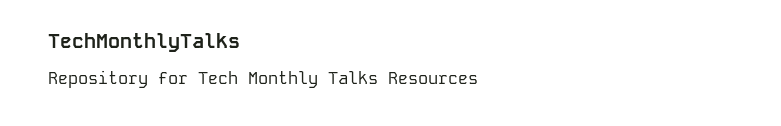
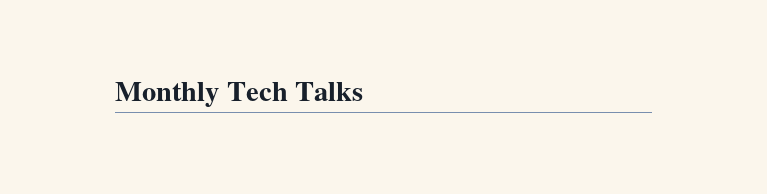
[48,33,240,52] [48,70,478,88] TechMonthlyTalks // Repository for Tech Monthly Talks Resources -> [115,82,364,107] Monthly Tech Talks

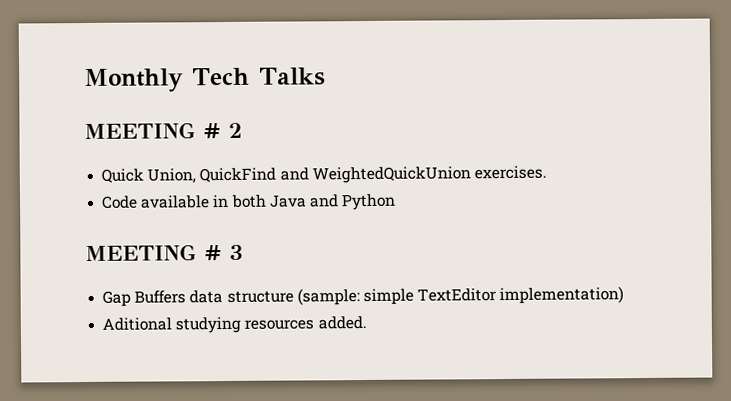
(364, 91) none -> [84,122,242,140] [101,165,547,184] [101,193,397,211] [85,244,243,262] [102,286,625,307] [102,315,367,334] // MEETING # 2 // Quick Union, QuickFind and WeightedQuickUnion exercises. // Code available in both Java and Python // MEETING # 3 // Gap Buffers data structure (sample: simple TextEditor implementation) // Aditional studying resources added.

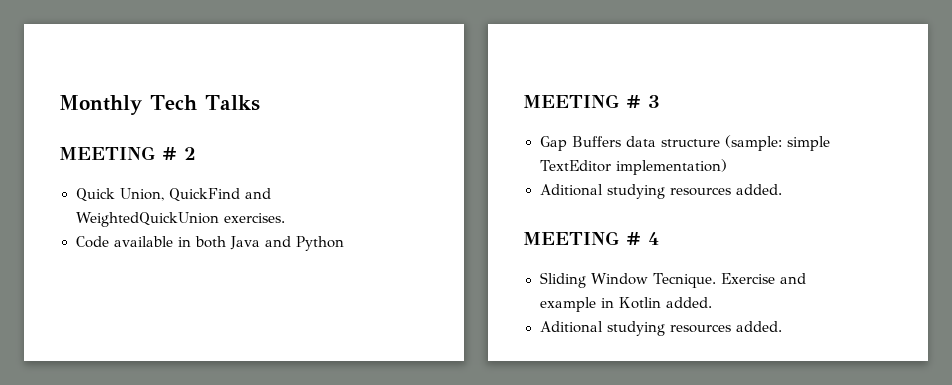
(367, 322) none -> [523,231,659,245] [539,272,807,288] [539,297,712,312] [539,321,782,336] // MEETING # 4 // Sliding Window Tecnique. Exercise and example in Kotlin added. // Aditional studying resources added.

